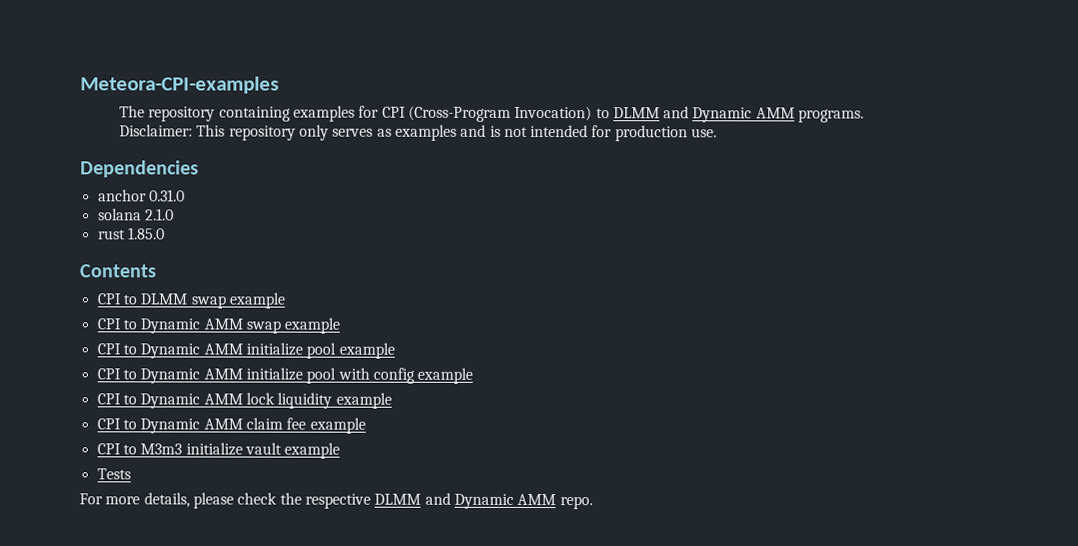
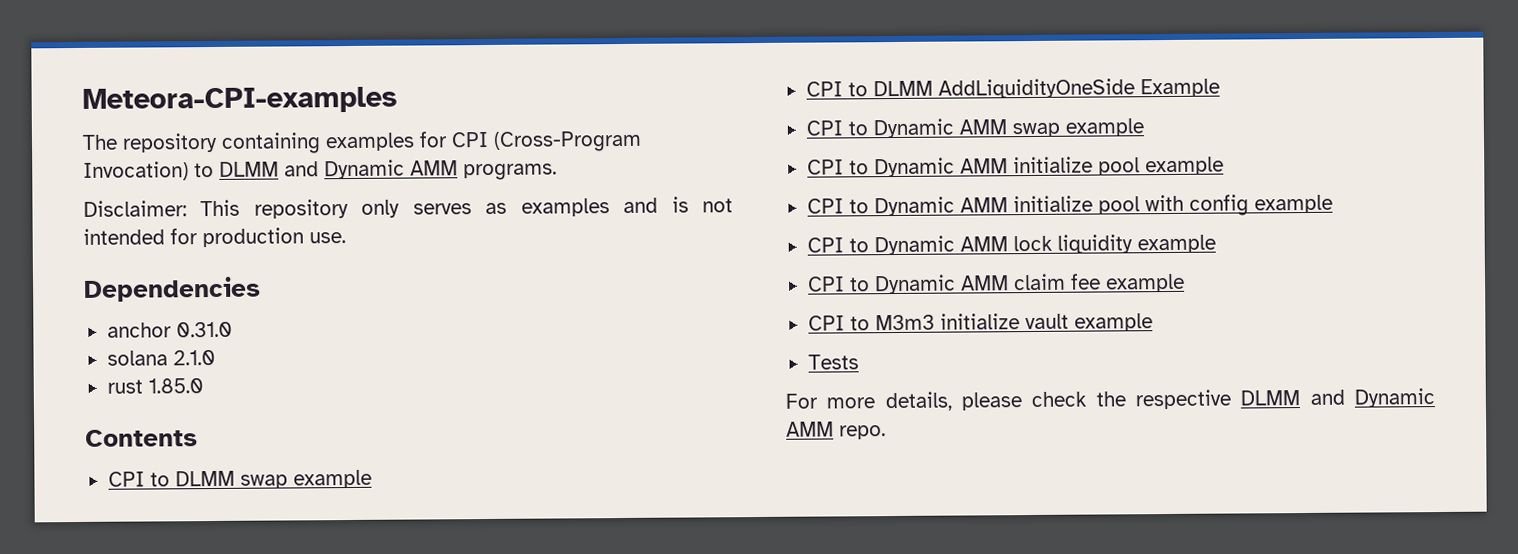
(285, 300) none -> [805,78,1220,99] // CPI to DLMM AddLiquidityOneSide Example

